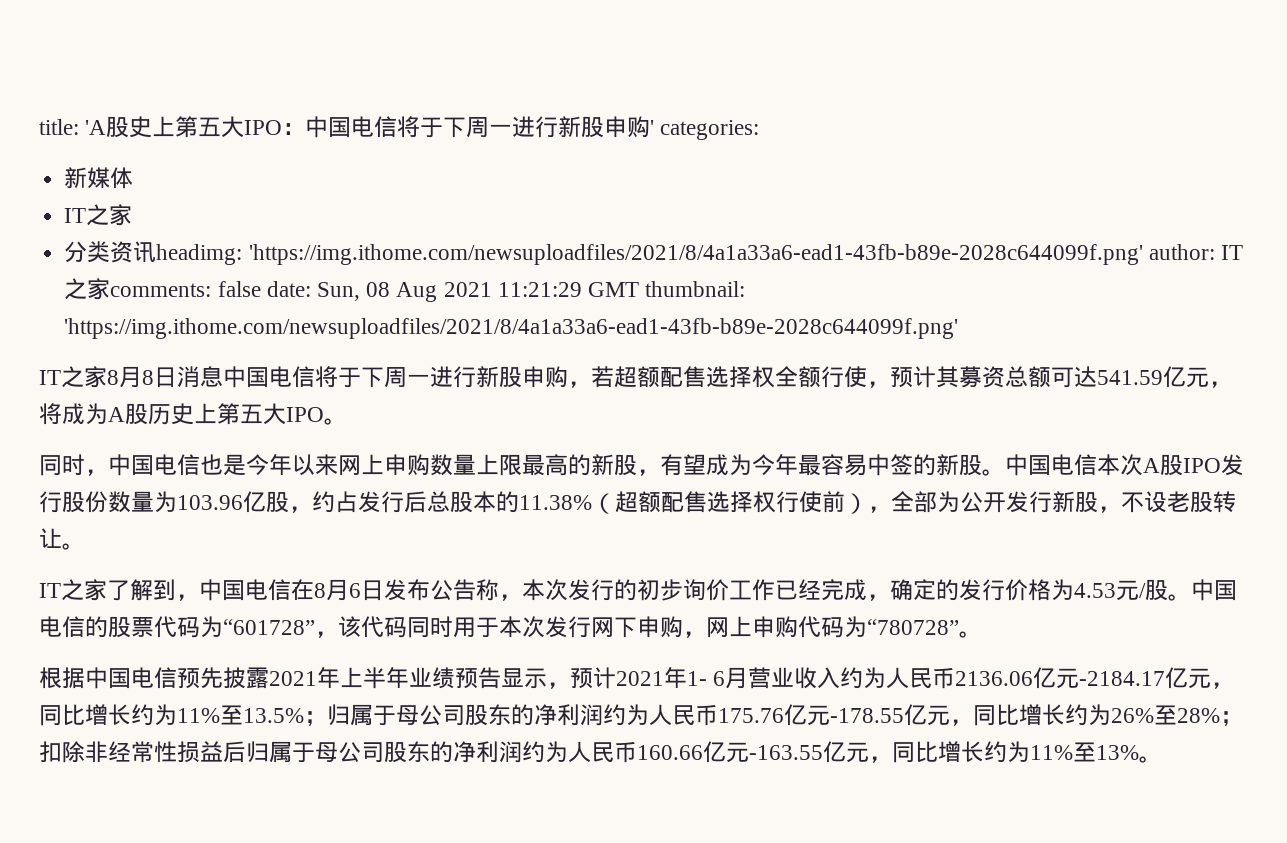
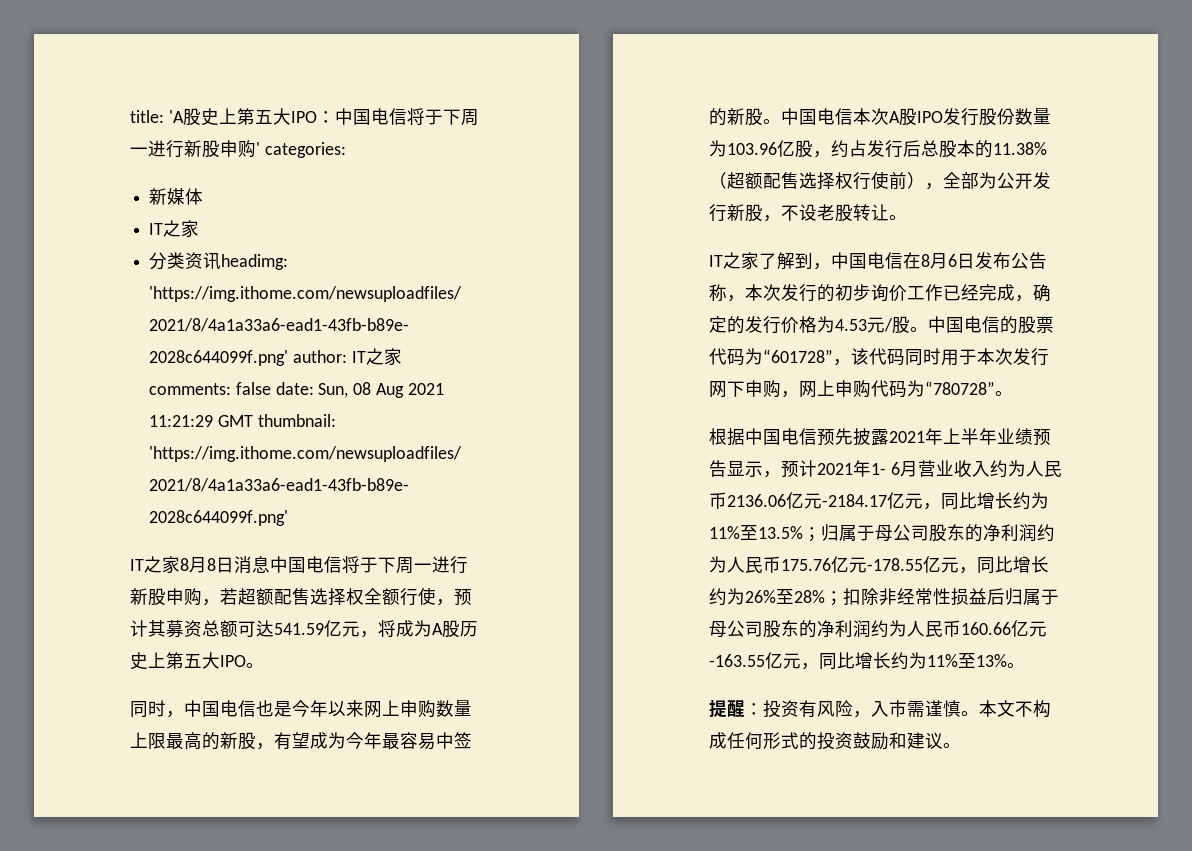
(1162, 759) none -> [709,700,1051,718] [709,732,961,750] // 提醒：投资有风险，入市需谨慎。本文不构成任何形式的投资鼓励和建议。

